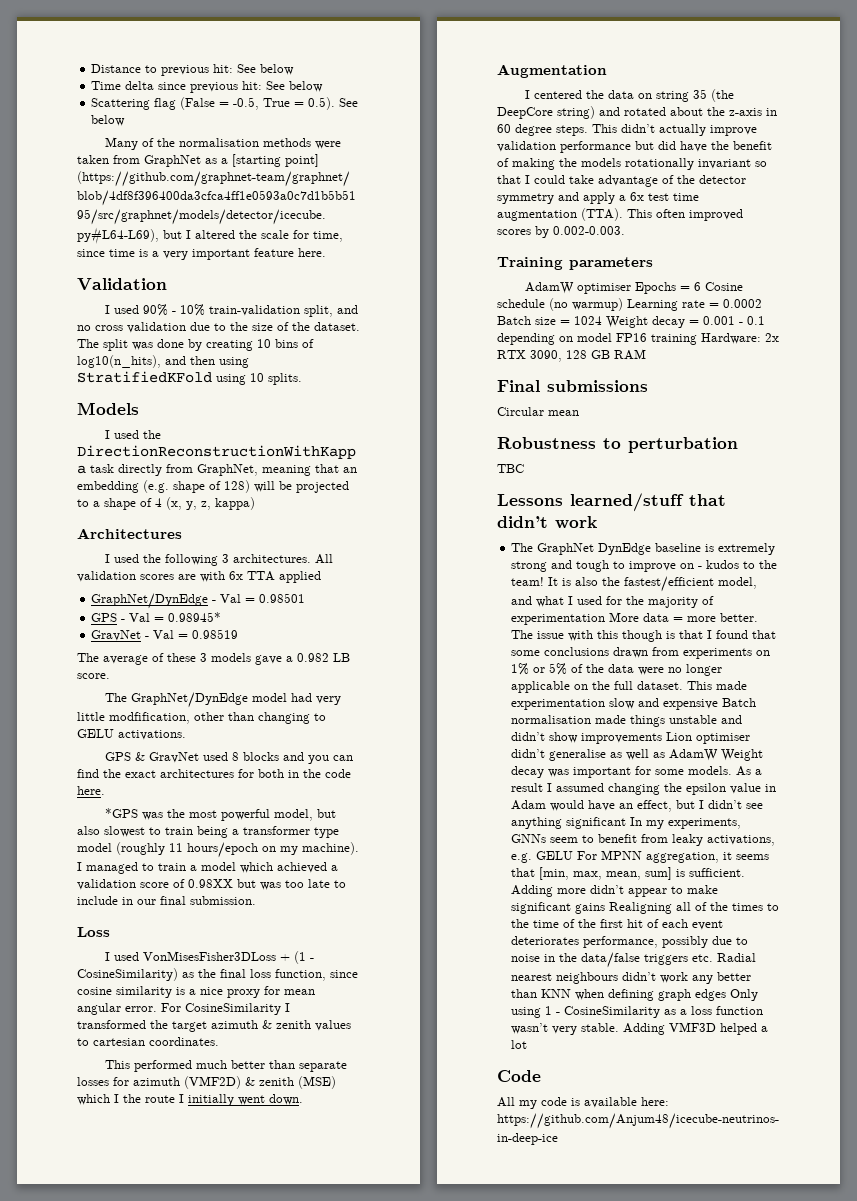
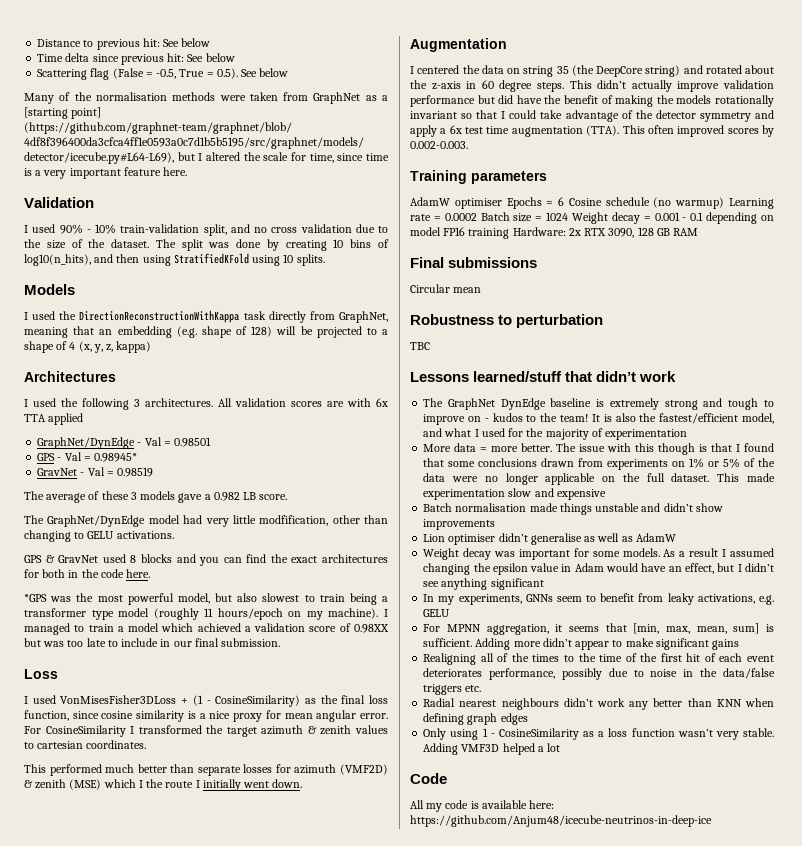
(606, 619) none -> (688, 434) //
(719, 704) none -> (606, 494) //
(663, 738) none -> (496, 524) //
(719, 755) none -> (676, 537) //
(627, 823) none -> (544, 584) //
(574, 855) none -> (451, 613) //
(606, 908) none -> (740, 644) //
(714, 958) none -> (482, 688) //
(727, 995) none -> (528, 719) //

